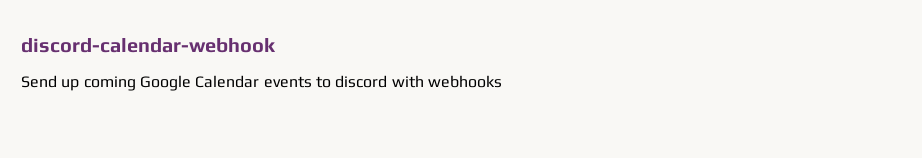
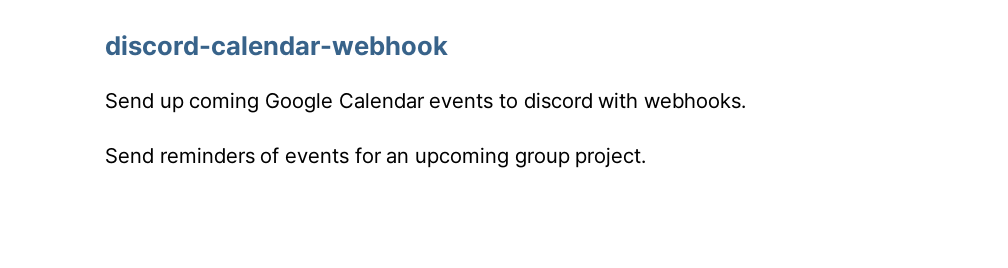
[427,75,502,88] webhooks -> [644,93,747,109] [105,147,647,168] webhooks. // Send reminders of events for an upcoming group project.

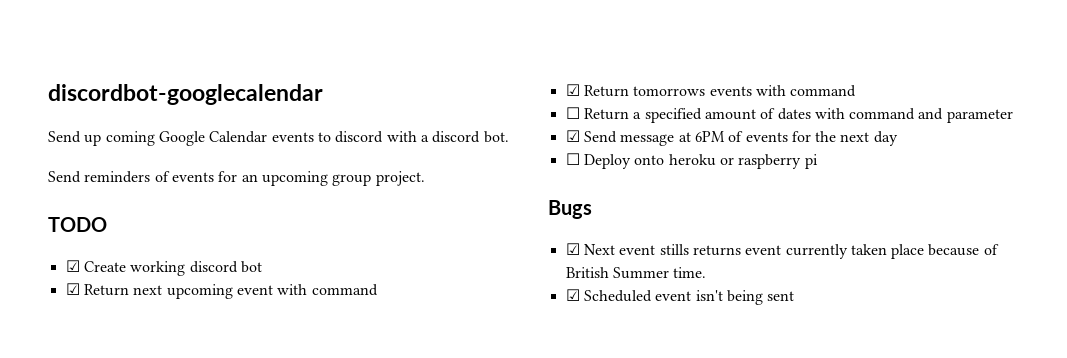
[105,35,448,56] discord-calendar-webhook -> [48,84,323,105] discordbot-googlecalendar
[644,93,747,109] webhooks. -> [420,131,509,143] a discord bot.
(647, 157) none -> [48,217,107,232] [65,260,262,276] [65,283,378,299] [565,84,857,97] [565,107,1013,123] [565,130,898,146] [565,153,818,169] [548,200,592,219] [565,243,999,259] [565,267,707,279] [565,289,795,305] // TODO // ☑ Create working discord bot // ☑ Return next upcoming event with command // ☑ Return tomorrows events with command // ☐ Return a specified amount of dates with command and parameter // ☑ Send message at 6PM of events for the next day // ☐ Deploy onto heroku or raspberry pi // Bugs // ☑ Next event stills returns event currently taken place because of British Summer time. // ☑ Scheduled event isn't being sent

